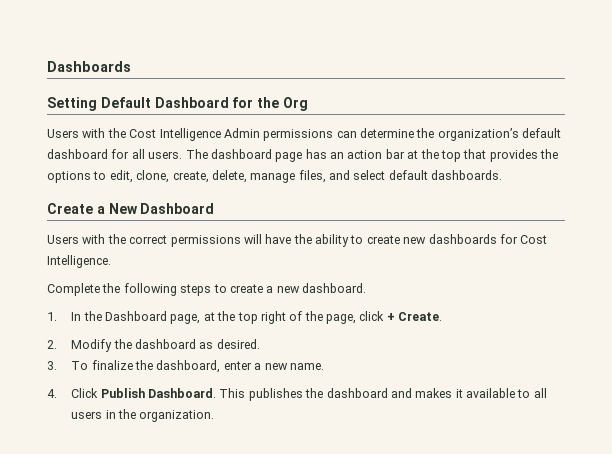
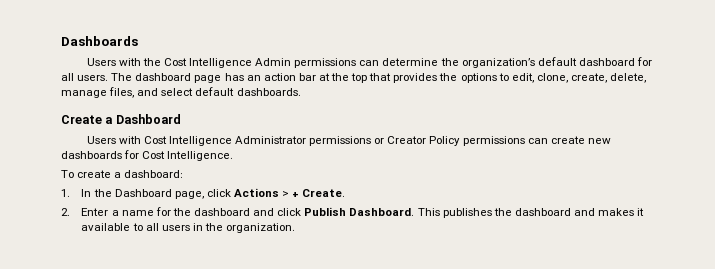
[47,97,308,111] // Setting Default Dashboard for the Org -> (138, 41) none
[108,203,138,214] New -> (114, 120) none
[107,234,364,247] the correct permissions will have the ability to -> [143,136,548,146] Cost Intelligence Administrator permissions or Creator Policy permissions can
[47,283,366,296] Complete the following steps to create a new dashboard. -> [61,170,184,178] To create a dashboard:
[203,311,443,324] [47,339,260,352] [47,360,324,373] [47,388,99,398] at the top right of the page, click + Create. // 2. Modify the dashboard as desired. // 3. To finalize the dashboard, enter a new name. // 4. Click -> [206,188,346,197] [61,207,302,216] click Actions > + Create. // 2. Enter a name for the dashboard and click

